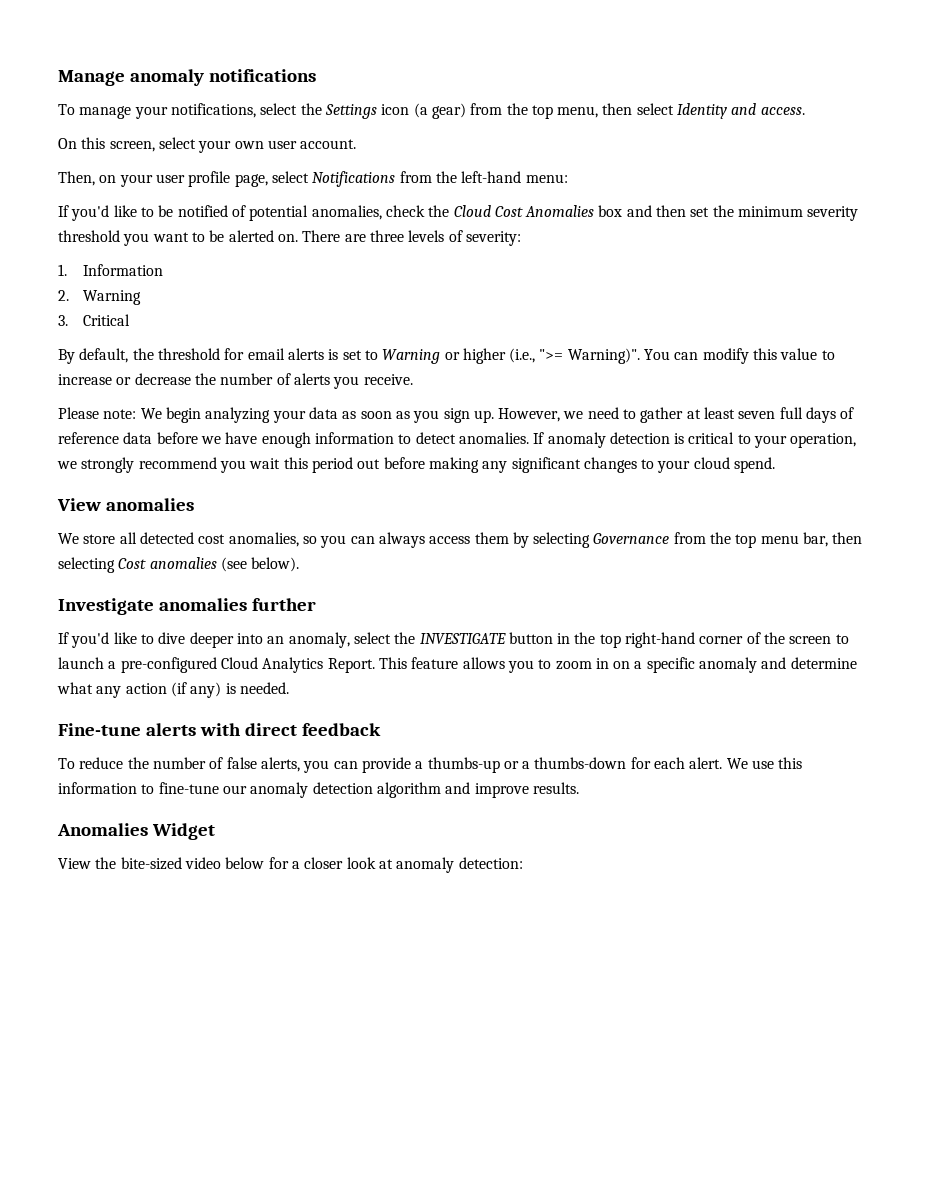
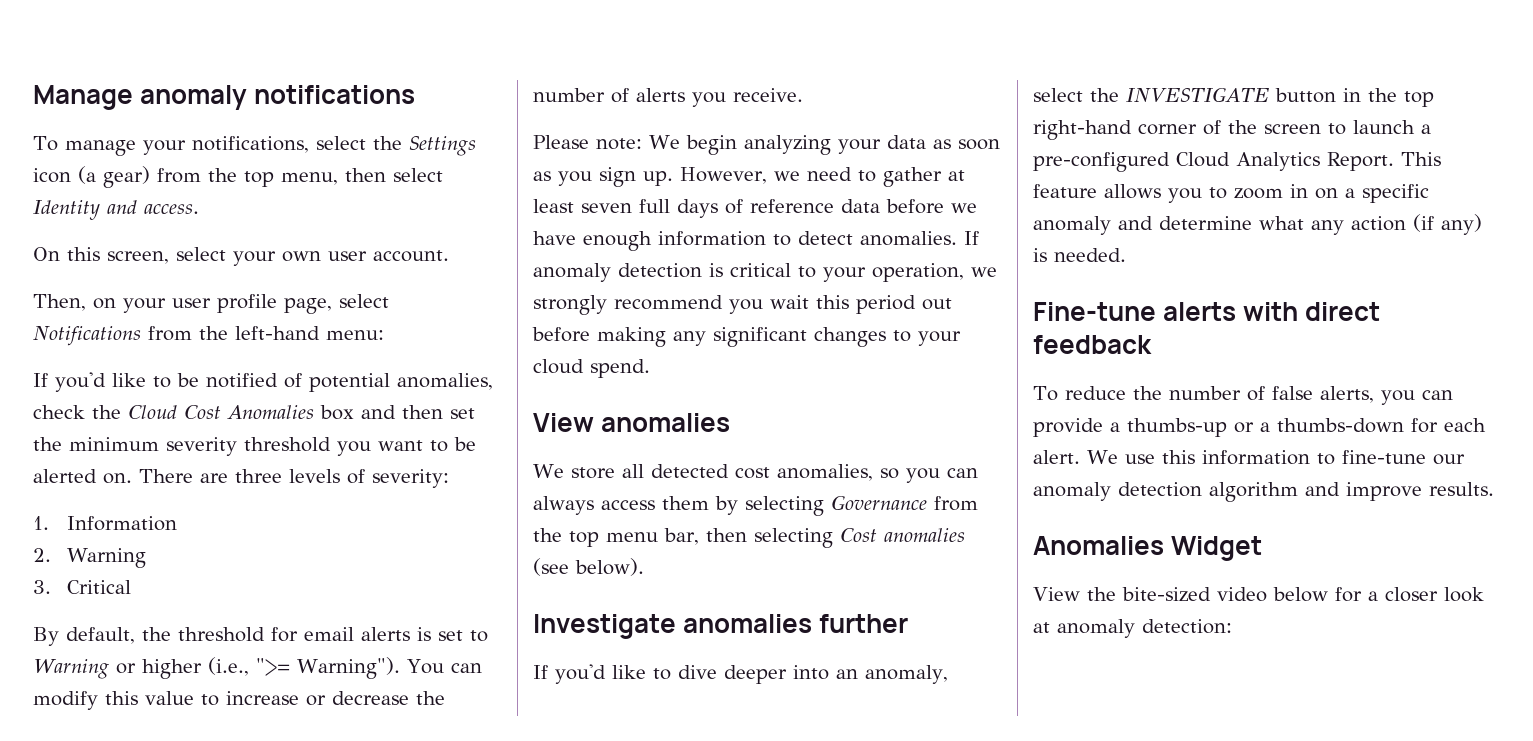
[567,348,640,364] Warning)". -> [296,657,400,679] Warning").

